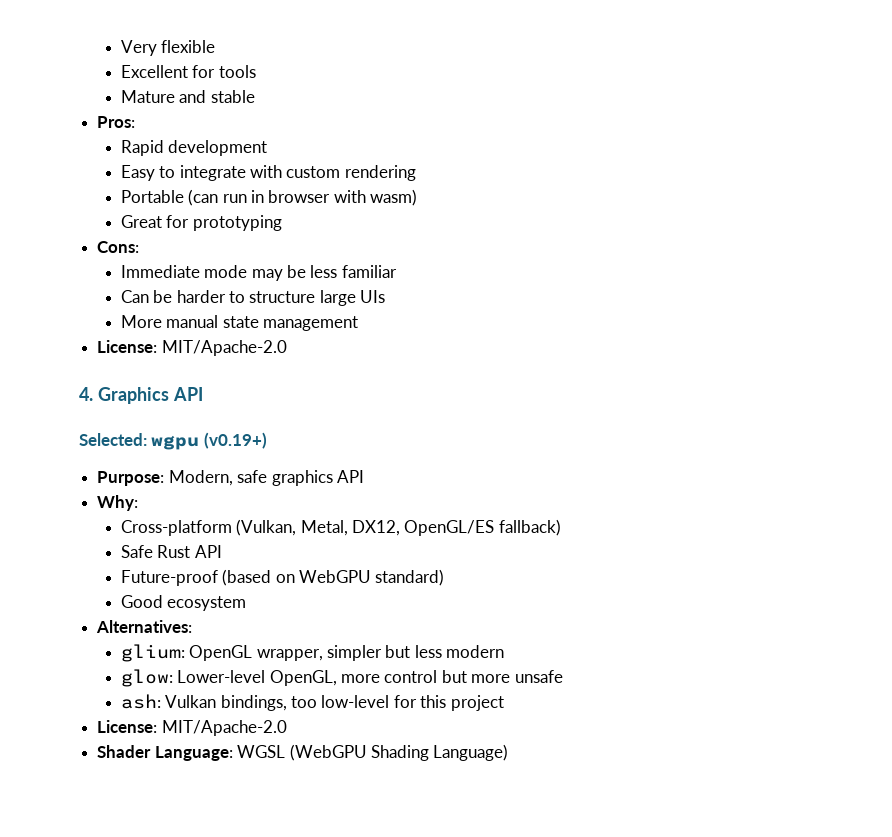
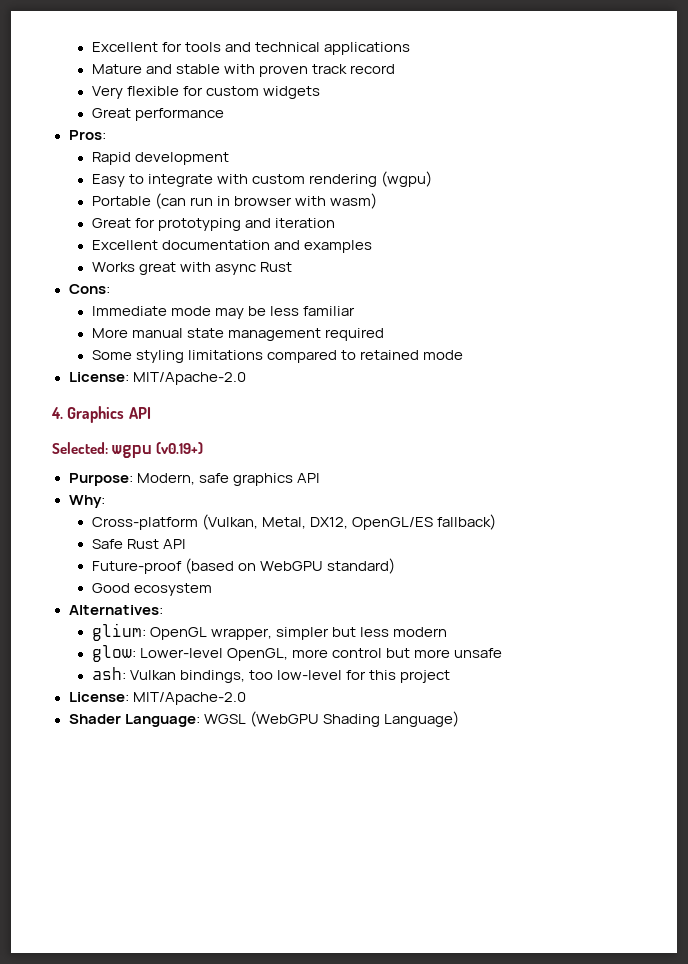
[120,40,216,56] Very flexible // -> (91, 47) none
(256, 71) none -> [224,42,411,55] and technical applications
(255, 96) none -> [223,64,396,77] [91,86,320,99] [91,108,224,121] with proven track record // Very flexible for custom widgets // Great performance
(416, 173) none -> [381,171,433,187] (wgpu)
(282, 223) none -> [244,218,335,228] [91,240,372,253] [91,262,292,275] and iteration // Excellent documentation and examples // Works great with async Rust
[120,290,386,306] [120,315,359,331] Can be harder to structure large UIs // More manual state management -> [91,328,384,341] [91,350,464,363] More manual state management required // Some styling limitations compared to retained mode

